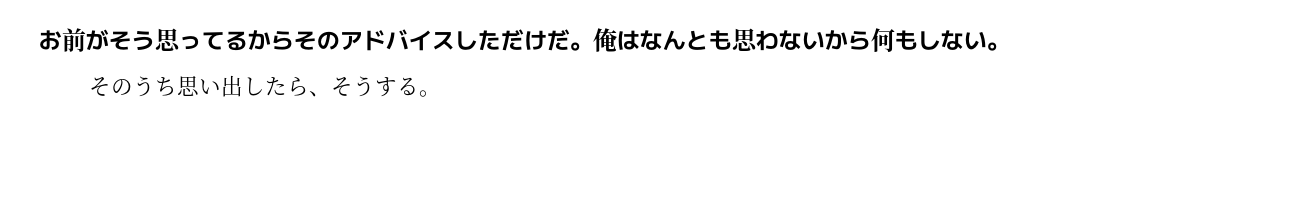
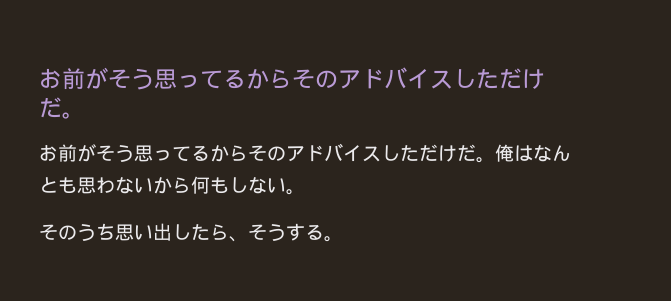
(593, 46) none -> [39,143,495,163] // お前がそう思ってるからそのアドバイスしただけだ。

